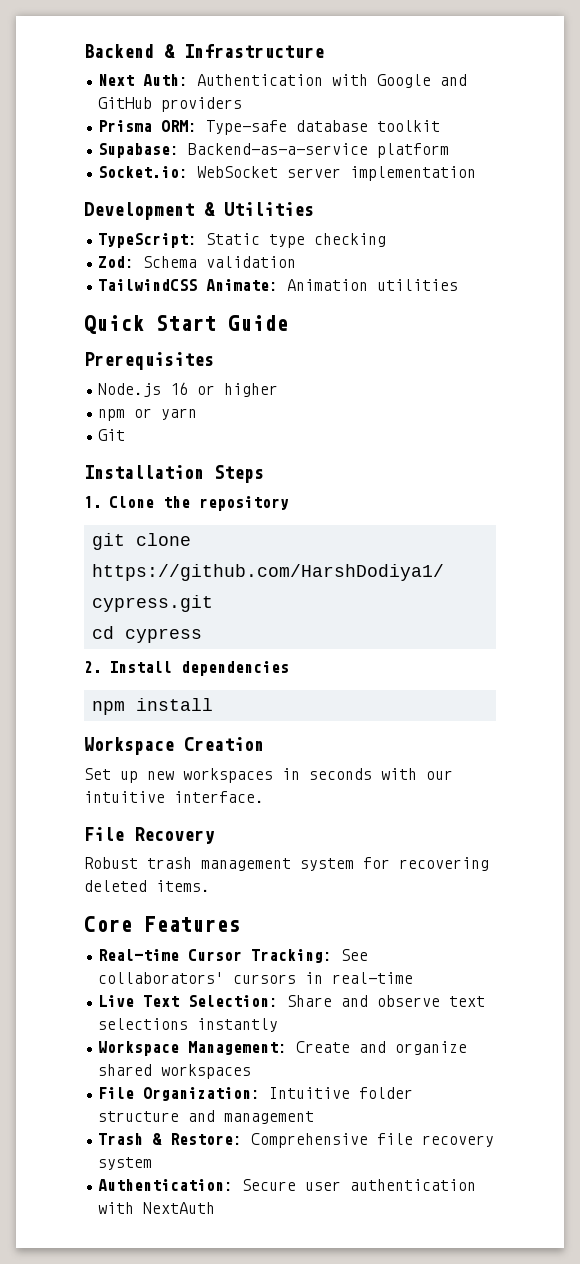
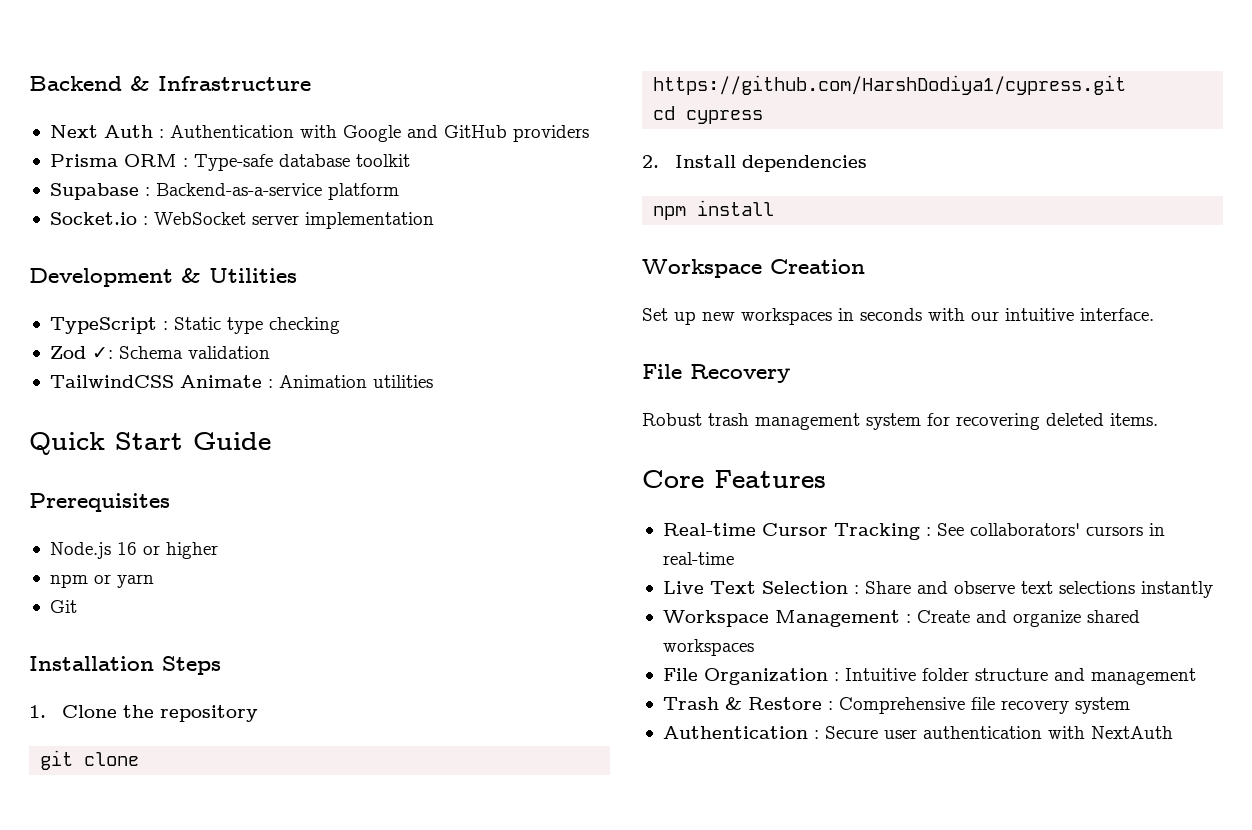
[143,74,189,86] Auth: -> [103,125,164,138] Auth :
[161,120,198,132] ORM: -> [123,154,188,167] ORM :
[98,143,180,158] Supabase: -> [49,183,150,200] Supabase :
[98,166,189,178] Socket.io: -> [49,212,148,225] Socket.io :
[98,233,198,248] TypeScript: -> [49,317,168,334] TypeScript :
[98,256,135,268] Zod: -> [49,346,113,359] Zod ✓:
[206,279,279,291] Animate: -> [179,375,273,388] Animate :
[251,949,333,963] Tracking: -> [833,523,931,540] Tracking :
[188,995,279,1007] Selection: -> [761,581,859,594] Selection :
[188,1041,288,1055] Management: -> [774,610,911,627] Management :
[143,1087,261,1101] Organization: -> [703,668,839,685] Organization :
[170,1133,243,1145] Restore: -> [747,697,833,710] Restore :
[98,1179,234,1191] Authentication: -> [662,726,819,739] Authentication :

